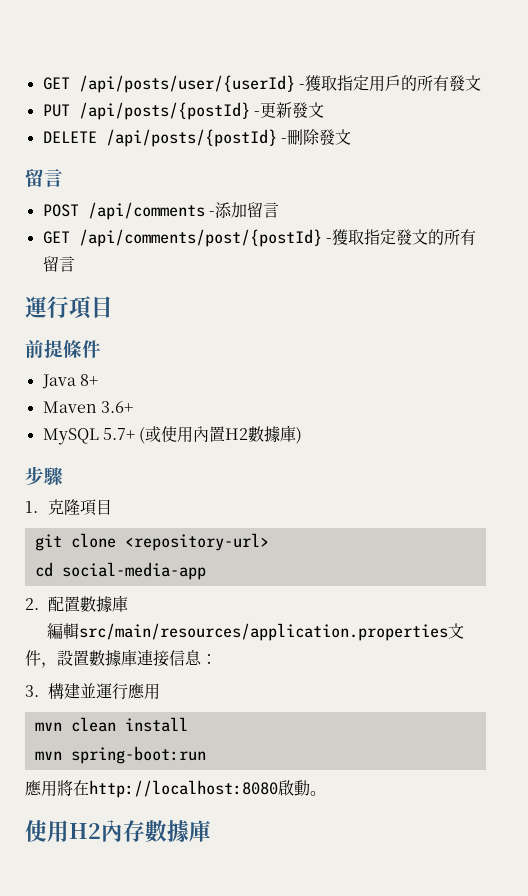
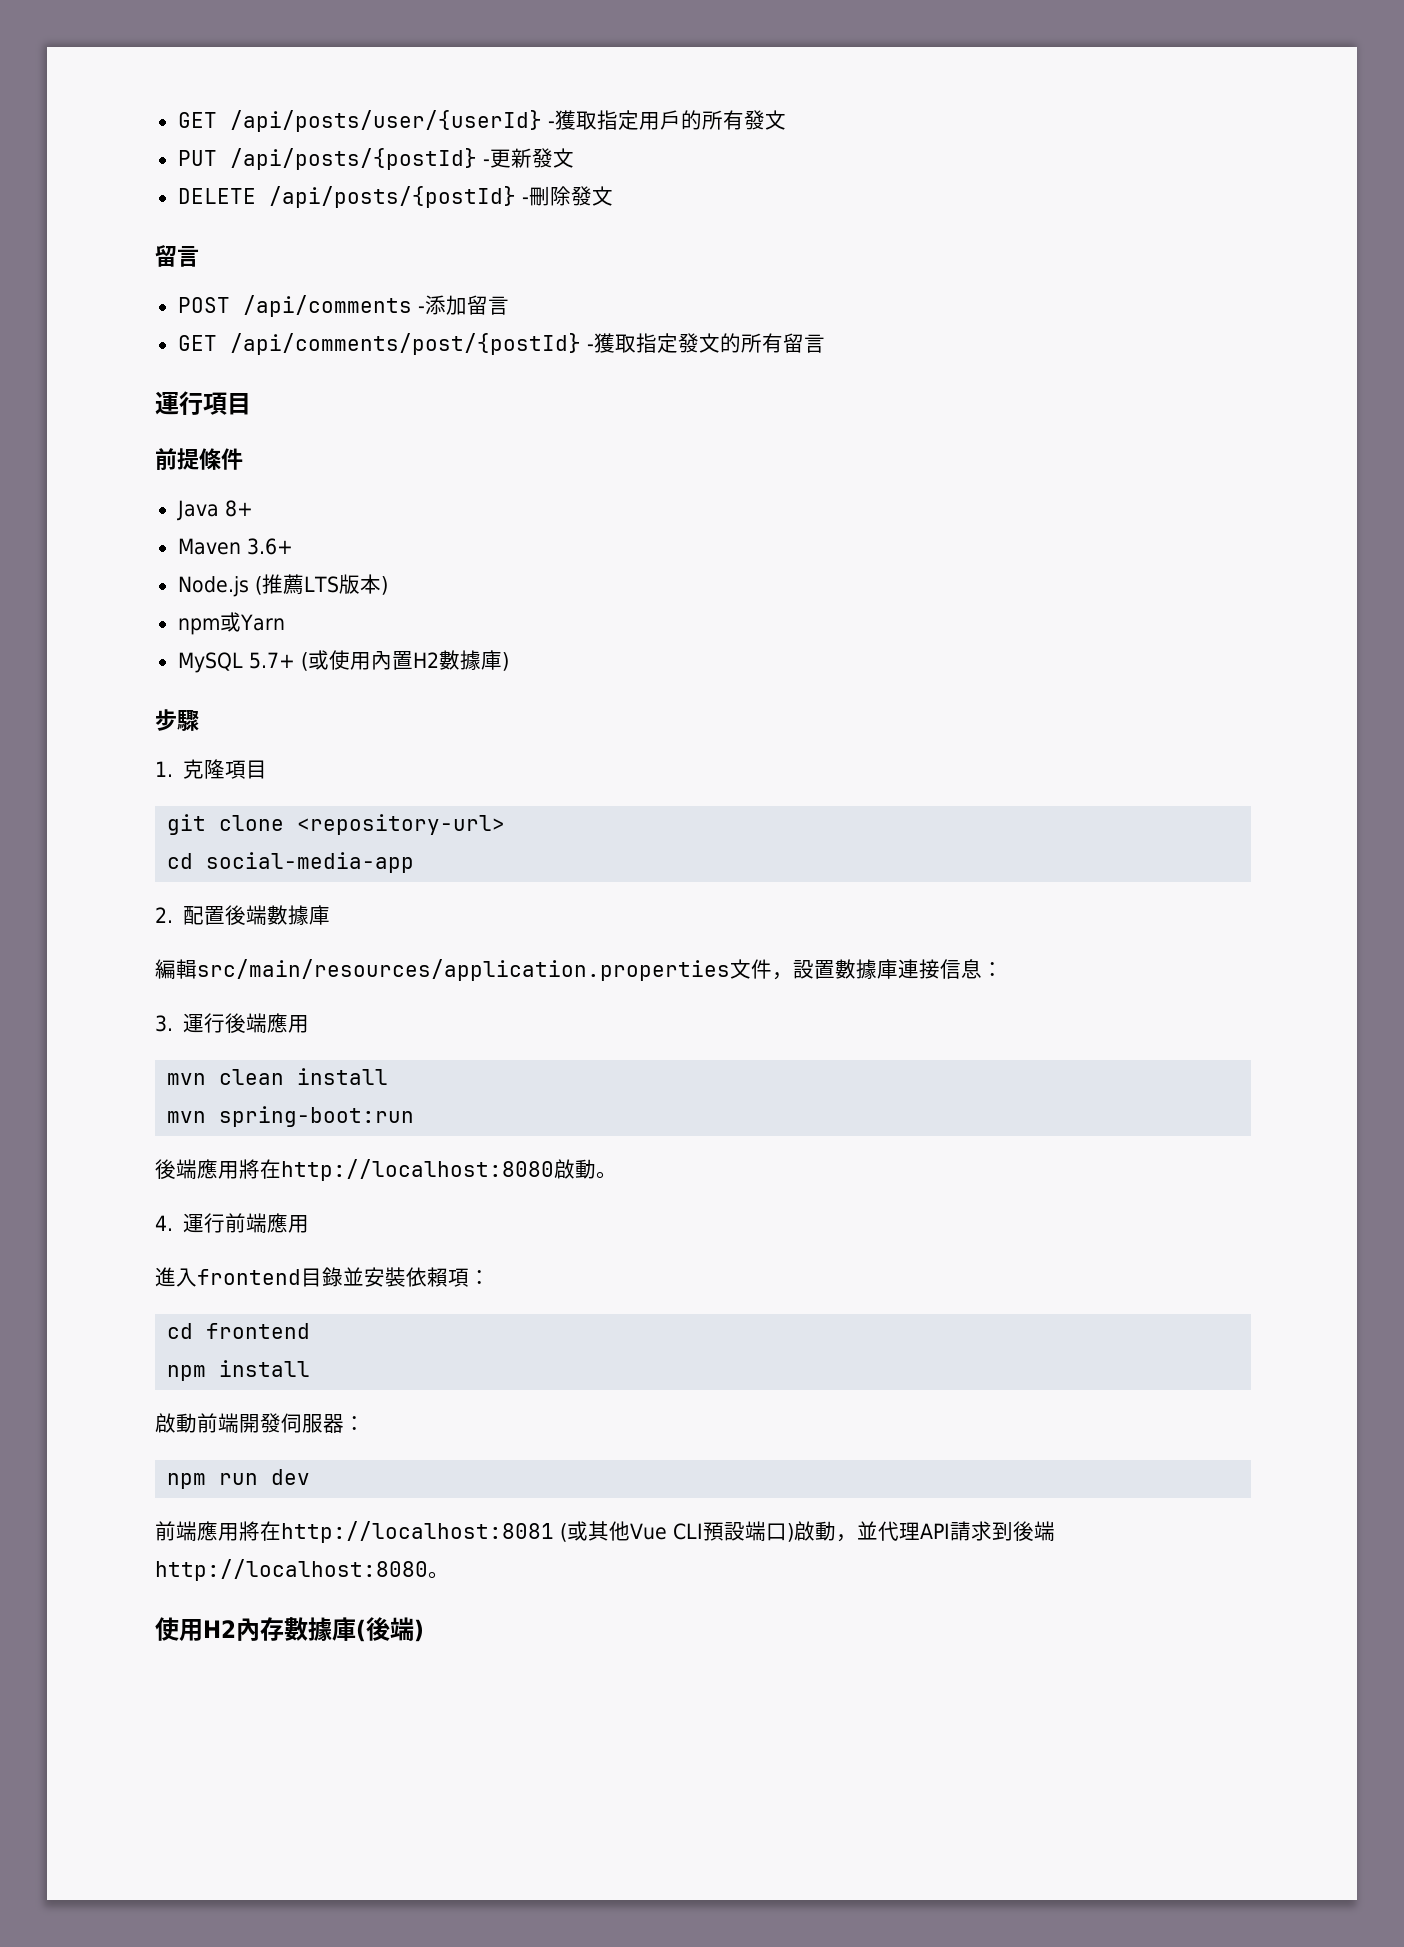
(133, 407) none -> [177,574,388,597] [177,612,285,635] // Node.js (推薦LTS版本) // npm或Yarn
(81, 604) none -> [225,905,268,925] 後端
[48,683,129,700] 構建並運行 -> [183,1013,268,1033] 運行後端
(206, 755) none -> [155,1159,197,1179] 後端
(326, 793) none -> [155,1213,310,1233] [155,1267,490,1287] [167,1323,311,1339] [167,1360,311,1381] [155,1413,365,1433] [167,1469,311,1489] [155,1521,1055,1543] [155,1559,449,1581] // 4.運行前端應用 // 進入frontend目錄並安裝依賴項： // cd frontend // npm install // 啟動前端開發伺服器： // npm run dev // 前端應用將在http://localhost:8081 (或其他Vue CLI預設端口)啟動，並代理API請求到後端http://localhost:8080。
(211, 831) none -> [356,1617,424,1642] (後端)

